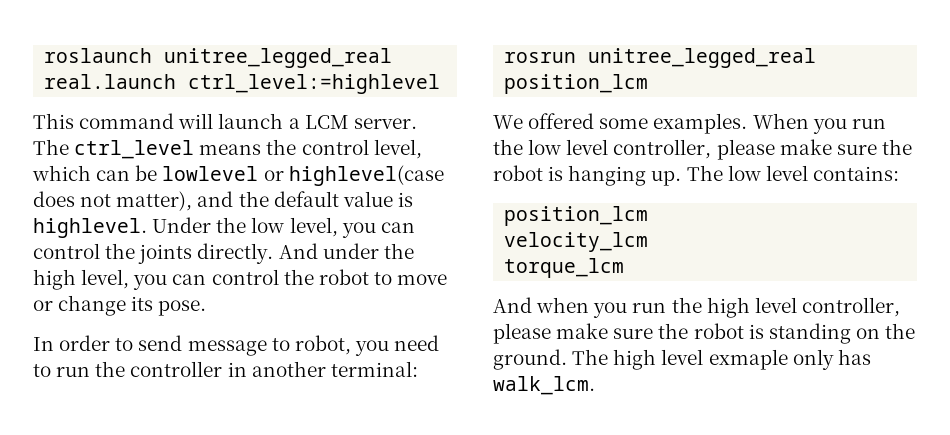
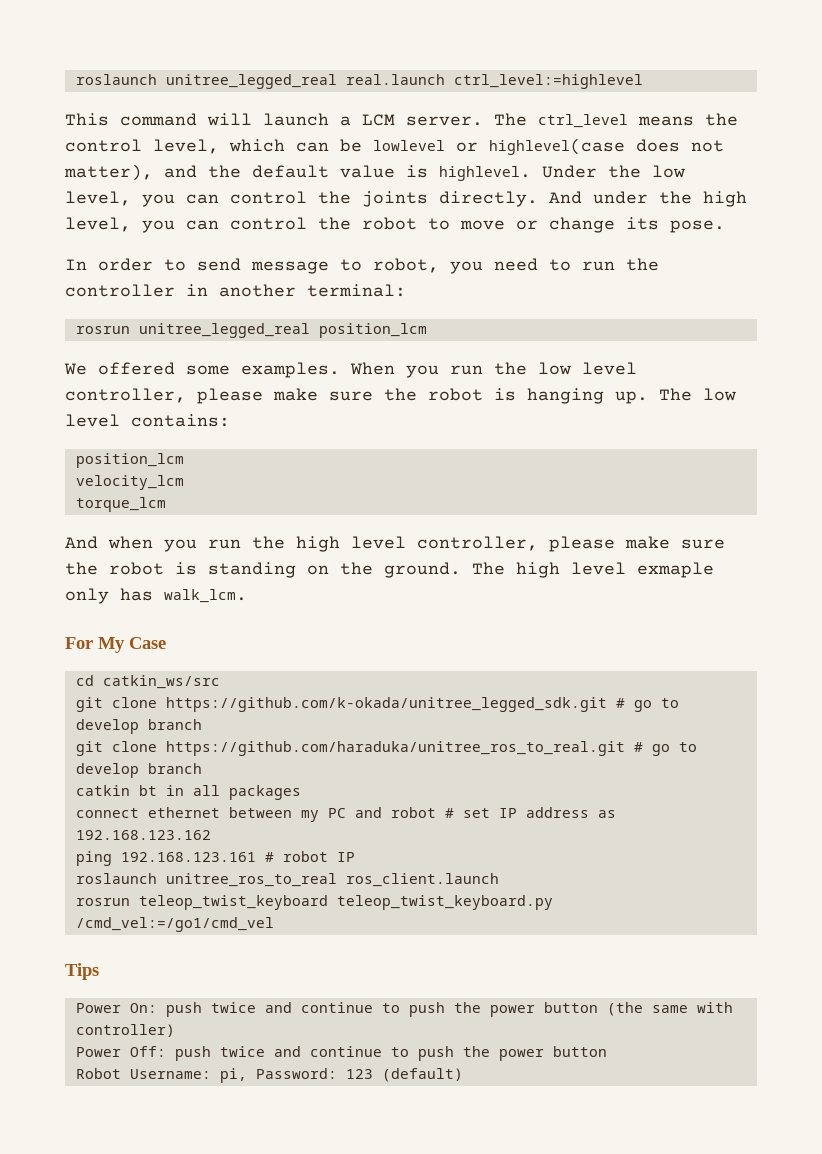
(595, 385) none -> [65,637,166,653] [75,675,220,689] [75,697,679,712] [75,719,202,734] [75,741,697,756] [75,763,202,778] [75,785,301,800] [75,807,616,822] [75,830,211,840] [75,851,355,866] [75,873,499,887] [75,895,553,910] [75,917,274,932] [65,963,99,980] [75,1002,733,1017] [75,1024,175,1037] [75,1046,607,1061] [75,1068,463,1083] // For My Case // cd catkin_ws/src // git clone https://github.com/k-okada/unitree_legged_sdk.git # go to develop branch // git clone https://github.com/haraduka/unitree_ros_to_real.git # go to develop branch // catkin bt in all packages // connect ethernet between my PC and robot # set IP address as 192.168.123.162 // ping 192.168.123.161 # robot IP // roslaunch unitree_ros_to_real ros_client.launch // rosrun teleop_twist_keyboard teleop_twist_keyboard.py /cmd_vel:=/go1/cmd_vel // Tips // Power On: push twice and continue to push the power button (the same with controller) // Power Off: push twice and continue to push the power button // Robot Username: pi, Password: 123 (default)

